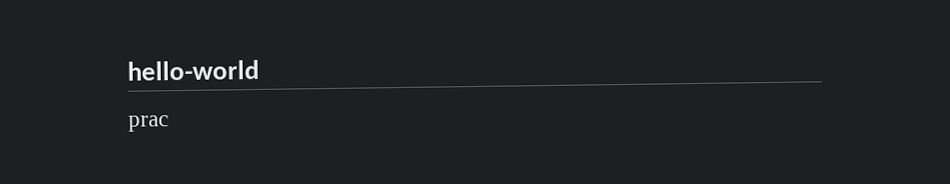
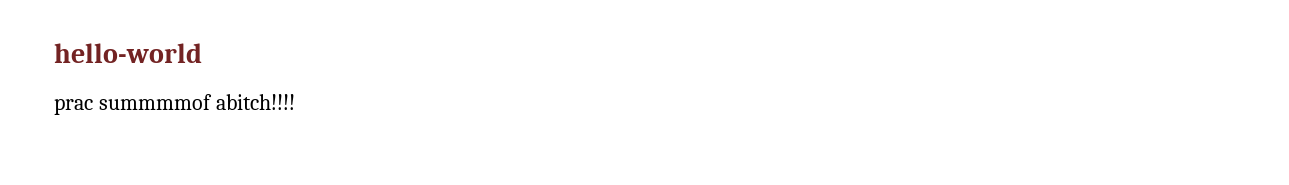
(169, 123) none -> [98,94,295,110] summmmof abitch!!!!

